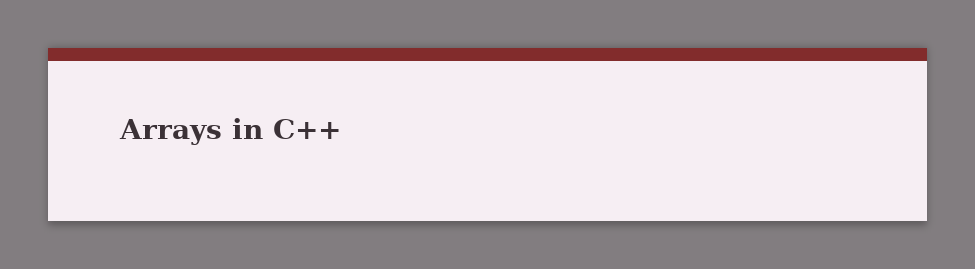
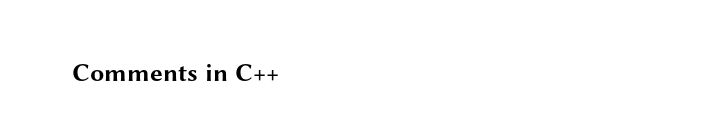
[119,119,222,145] Arrays -> [72,64,198,81] Comments

